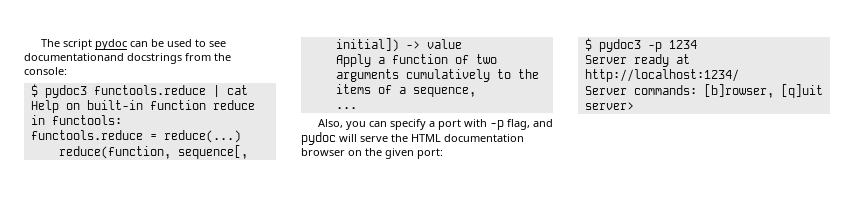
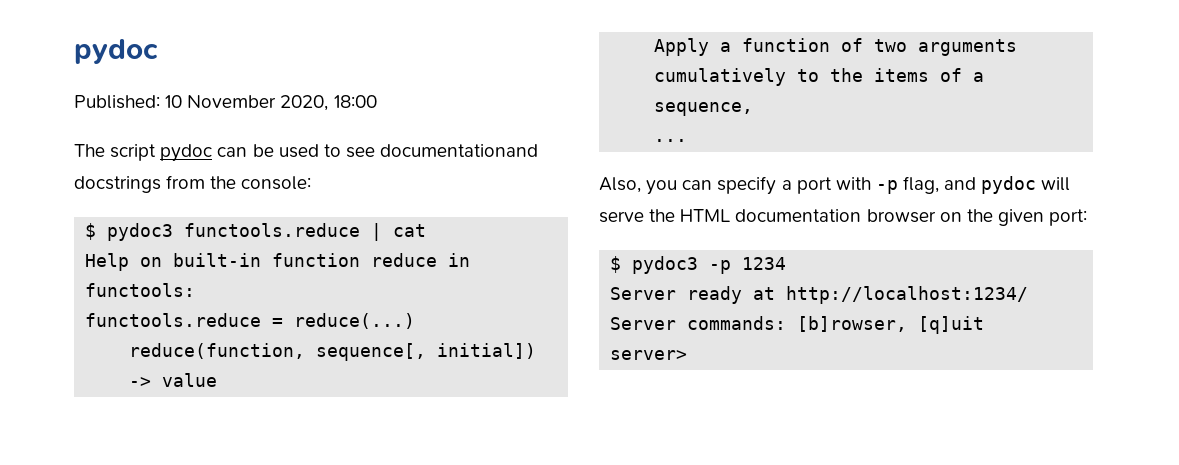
(40, 43) none -> [74,39,158,64] [74,95,377,111] pydoc // Published: 10 November 2020, 18:00 //

